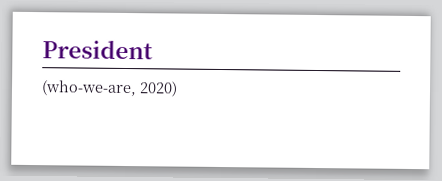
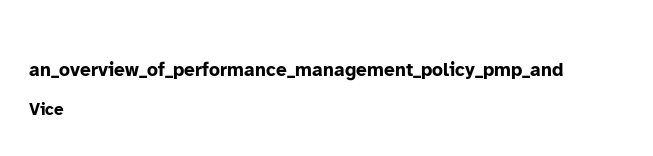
[42,40,153,60] [41,80,178,97] President // (who-we-are, 2020) -> [29,61,563,81] [29,102,64,115] an_overview_of_performance_management_policy_pmp_and // Vice

